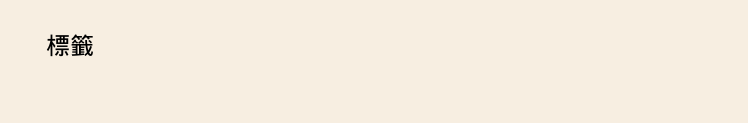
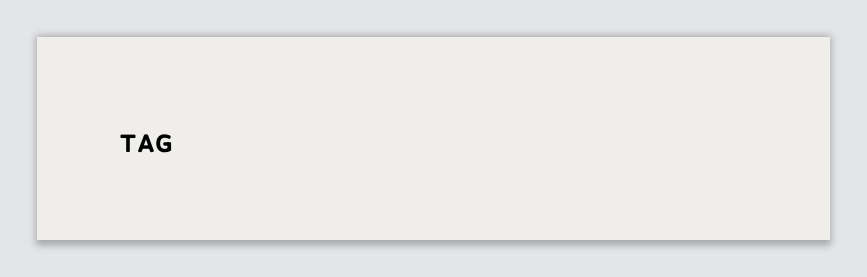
[46,34,94,57] 標籤 -> [119,134,173,153] TAG

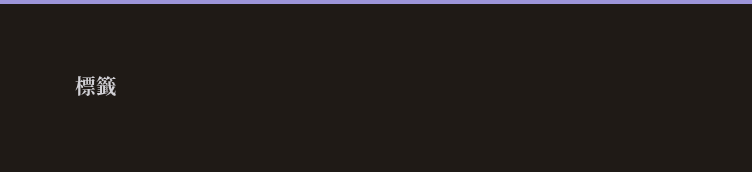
[119,134,173,153] TAG -> [75,76,117,97] 標籤

